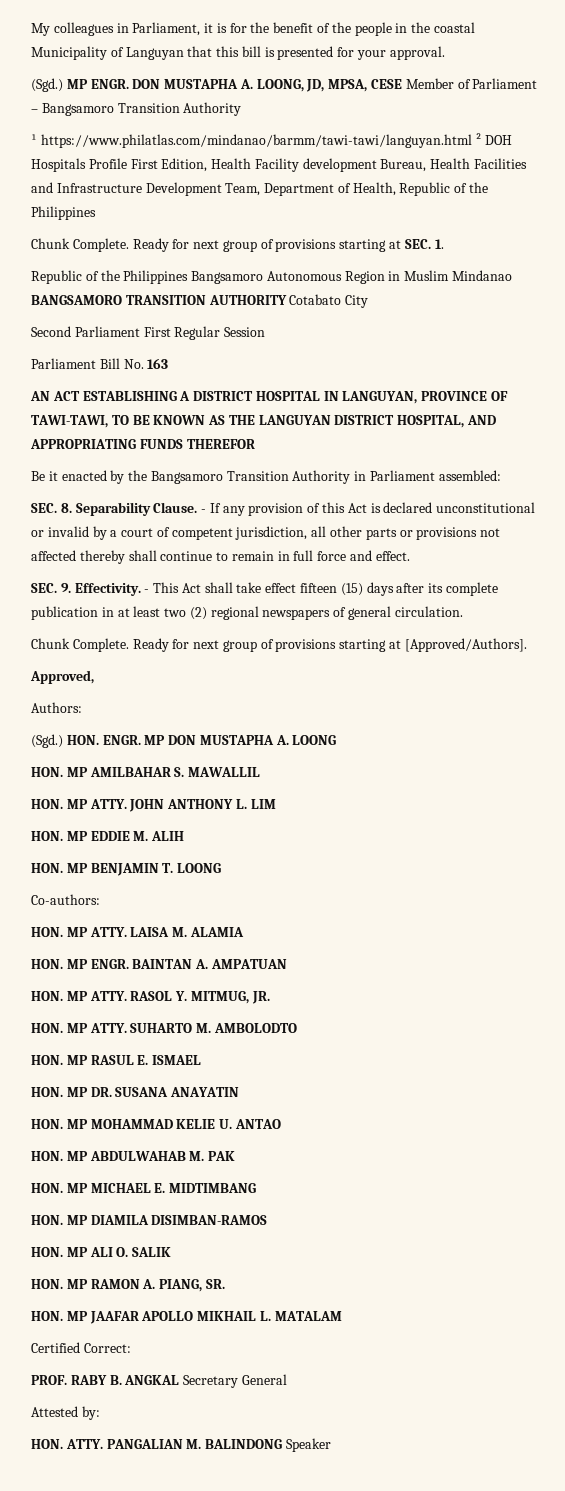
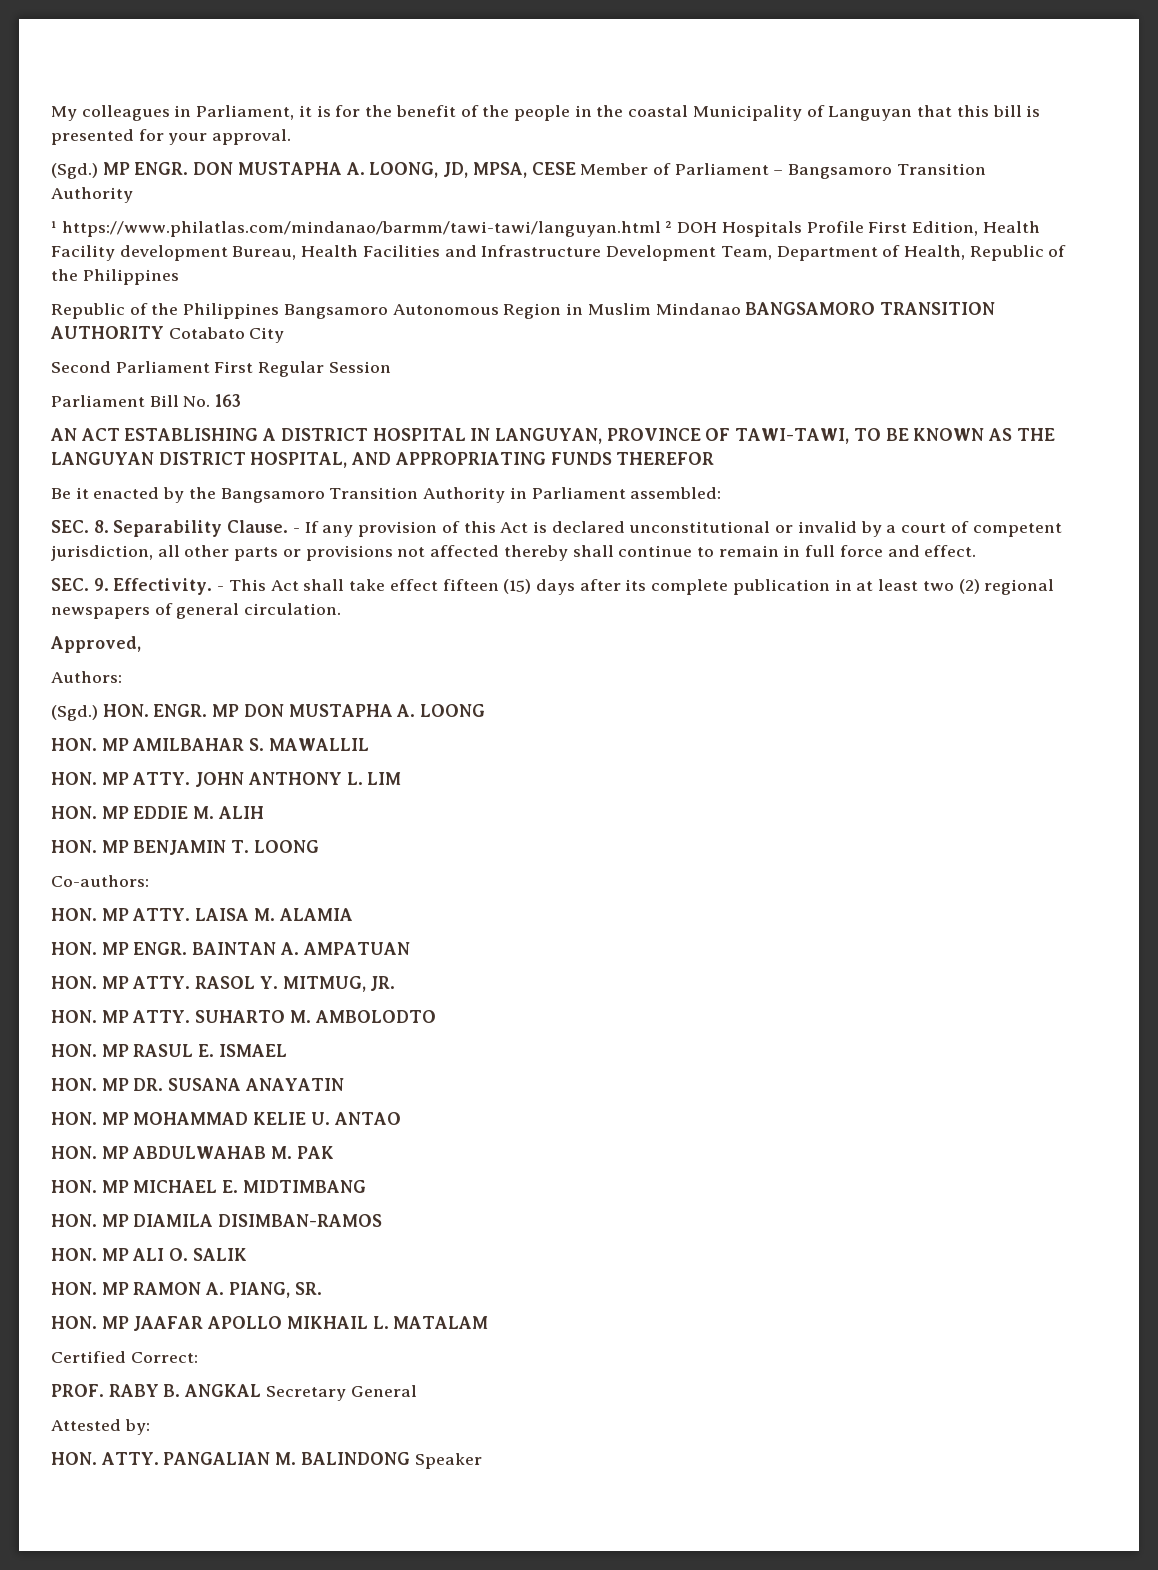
[31,238,444,252] // Chunk Complete. Ready for next group of provisions starting at SEC. 1. -> (179, 277) none
[31,638,527,652] // Chunk Complete. Ready for next group of provisions starting at [Approved/Authors]. -> (342, 609) none

